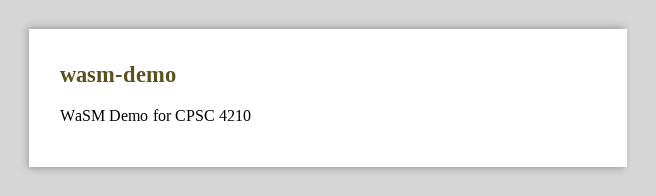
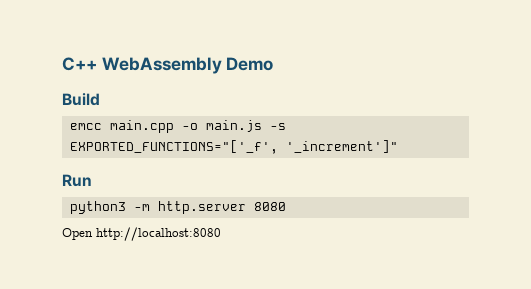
[60,66,176,82] [60,109,252,121] wasm-demo // WaSM Demo for CPSC 4210 -> [62,57,274,74] [62,93,100,106] [69,120,286,133] [69,140,398,154] [62,174,92,187] [69,201,286,214] [62,227,221,241] C++ WebAssembly Demo // Build // emcc main.cpp -o main.js -s EXPORTED_FUNCTIONS="['_f', '_increment']" // Run // python3 -m http.server 8080 // Open http://localhost:8080

